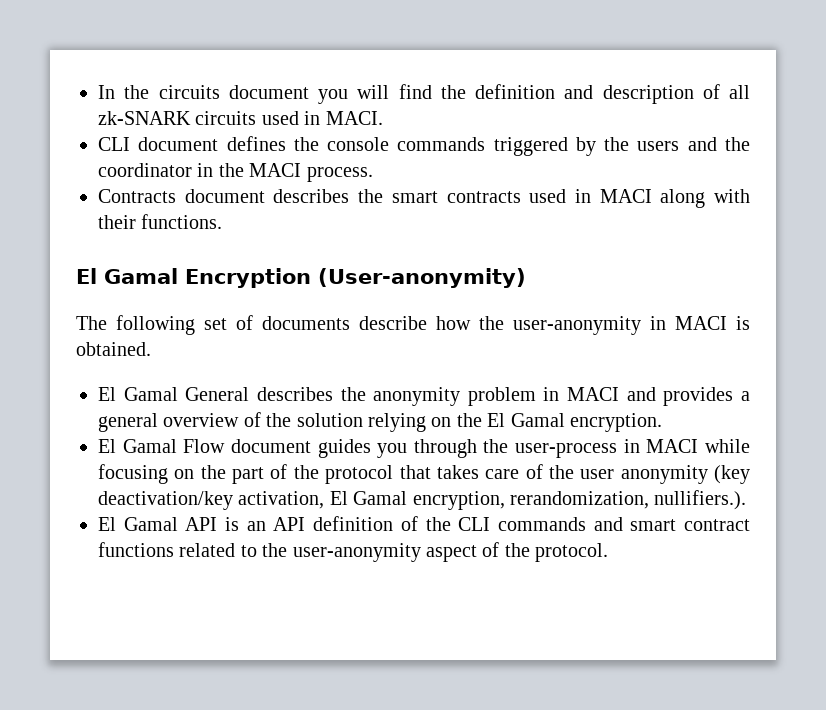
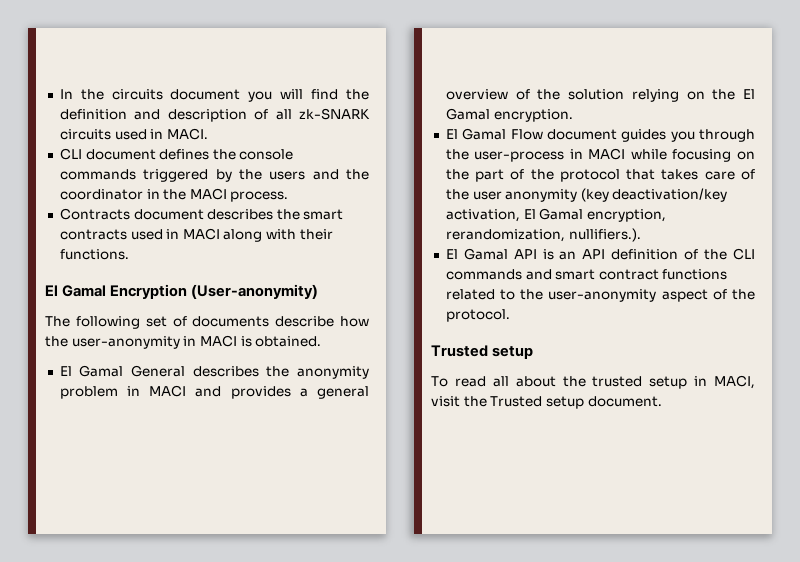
(609, 552) none -> [431,345,534,359] [431,375,755,389] [431,396,662,409] // Trusted setup // To read all about the trusted setup in MACI, visit the Trusted setup document.

